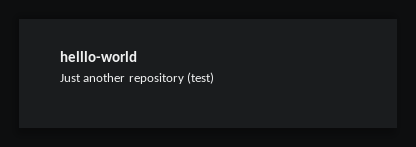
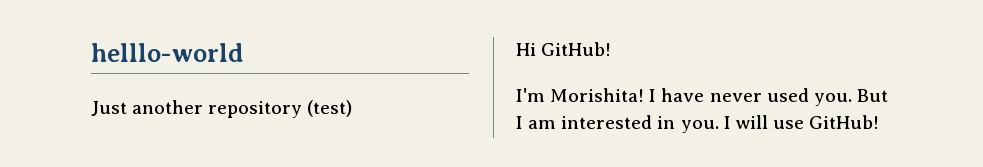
(215, 78) none -> [516,42,612,56] [516,88,888,106] [516,115,880,133] // Hi GitHub! // I'm Morishita! I have never used you. But I am interested in you. I will use GitHub!

